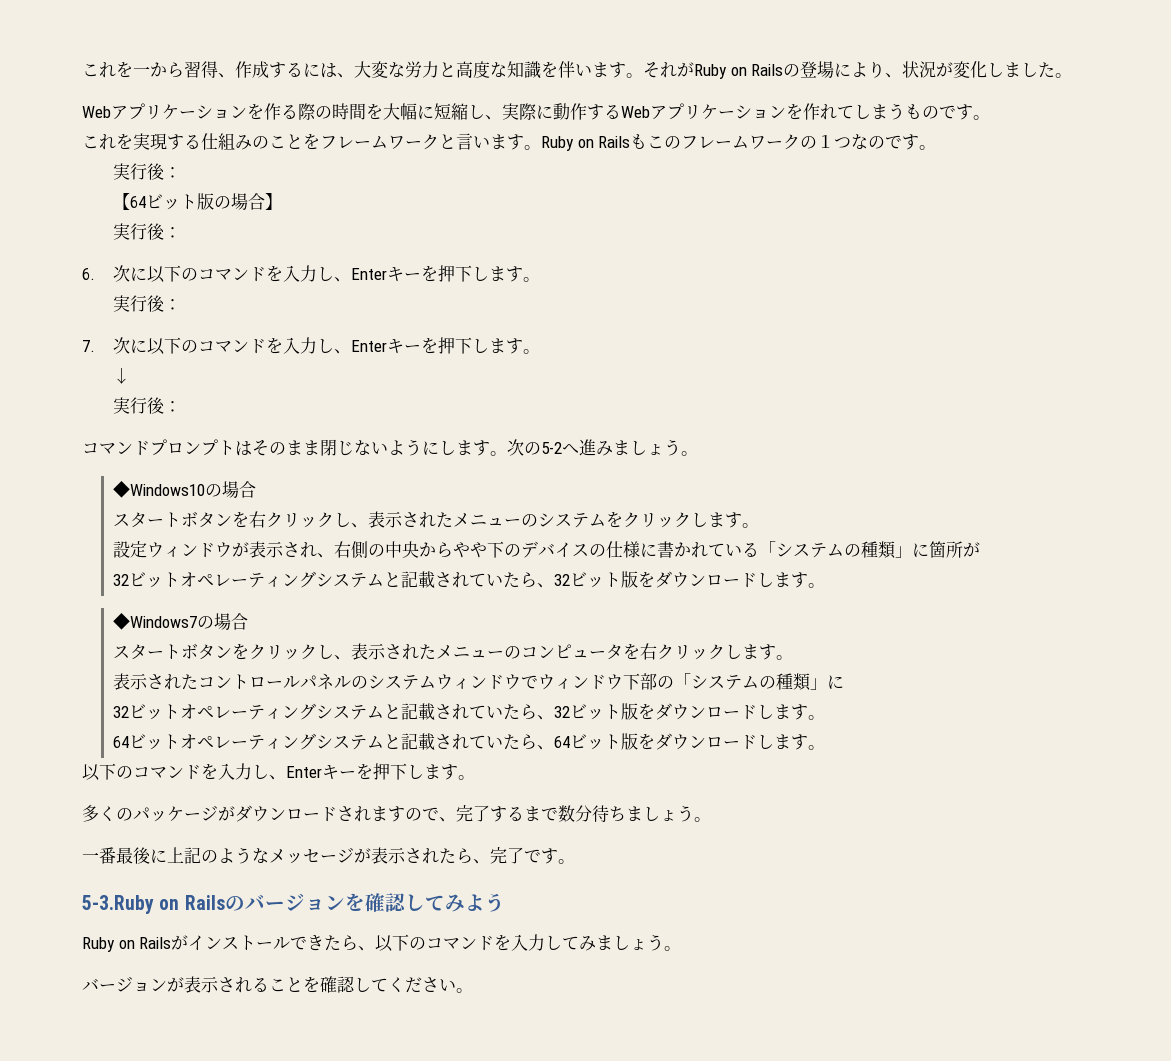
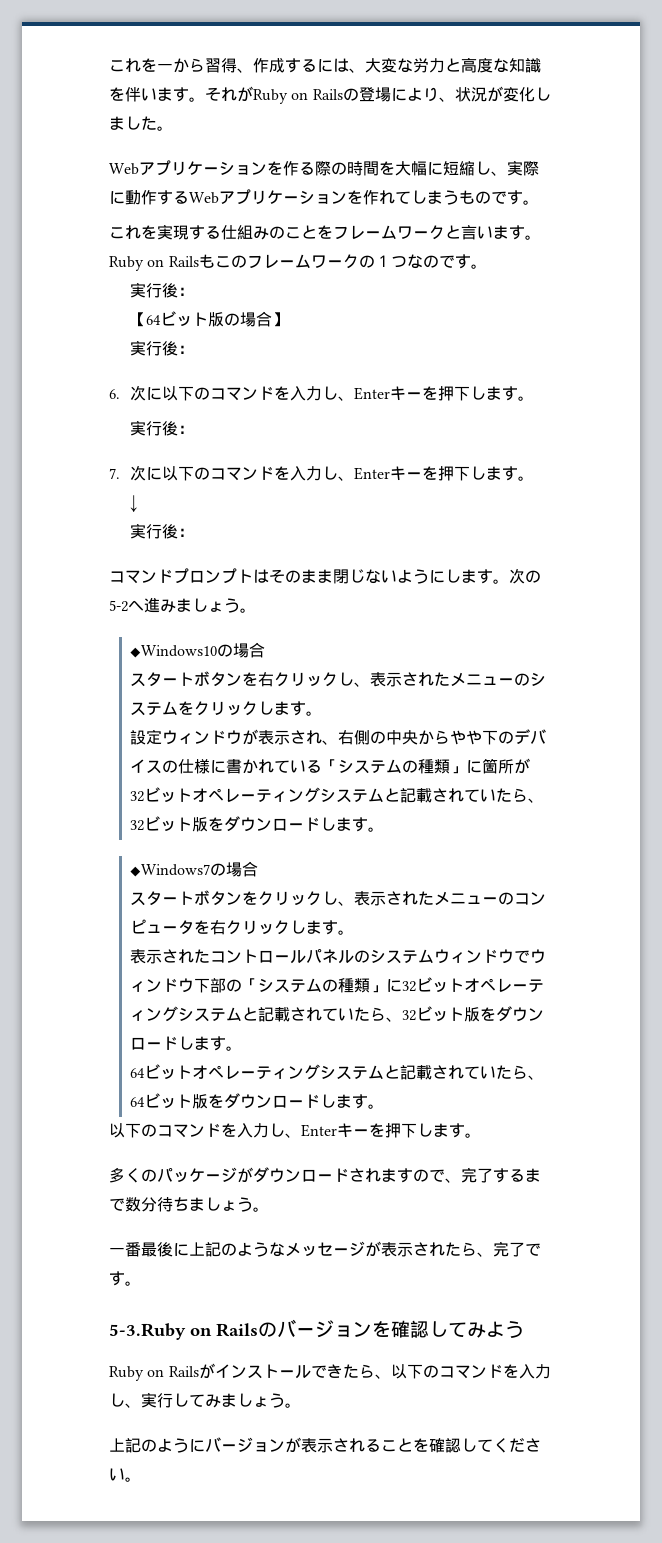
(845, 682) // -> (403, 985) none
(563, 942) none -> [125,1392,189,1408] 、実行し
(682, 948) none -> [109,1438,205,1453] 上記のように

